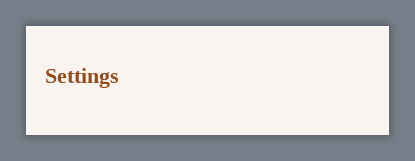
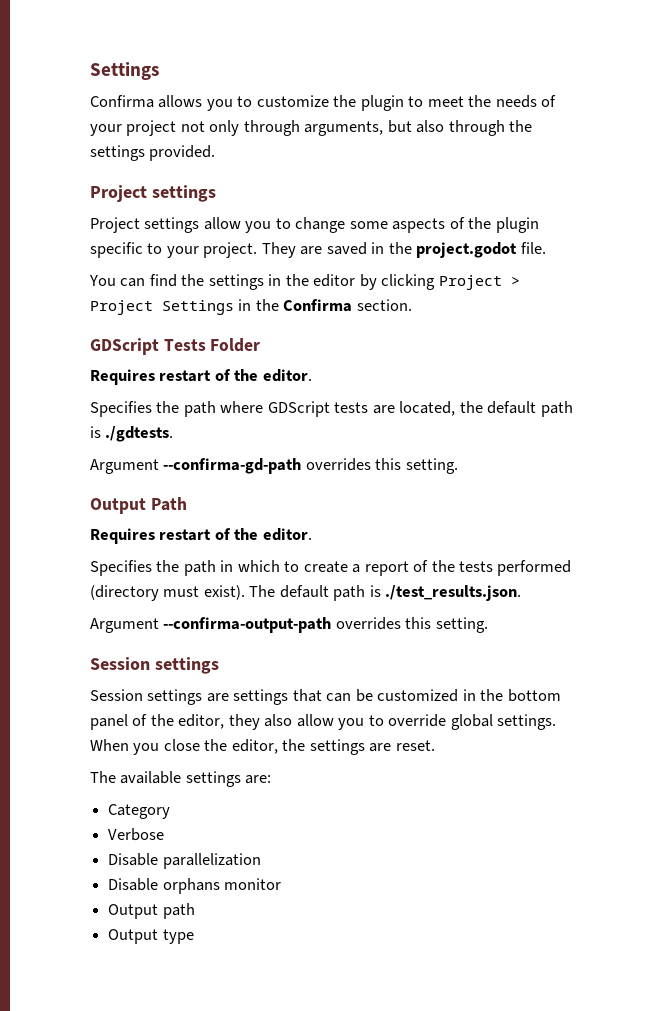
[45,68,119,88] Settings -> [90,62,159,80] [90,95,557,111] [90,120,533,136] [90,145,216,161] [90,185,216,202] [90,217,539,233] [90,242,546,258] [89,274,520,290] [90,299,412,315] [90,338,261,355] [90,369,312,385] [90,401,573,417] [90,426,174,442] [90,458,458,474] [90,497,187,514] [90,528,312,544] [90,560,572,576] [90,585,522,601] [90,617,488,633] [90,657,219,674] [90,689,561,705] [90,714,557,730] [90,739,435,755] [90,771,272,787] [108,804,171,819] [108,828,165,841] [108,853,261,869] [108,878,282,894] [108,903,195,919] [108,929,194,944] Settings // Confirma allows you to customize the plugin to meet the needs of your project not only through arguments, but also through the settings provided. // Project settings // Project settings allow you to change some aspects of the plugin specific to your project. They are saved in the project.godot file. // You can find the settings in the editor by clicking Project > Project Settings in the Confirma section. // GDScript Tests Folder // Requires restart of the editor. // Specifies the path where GDScript tests are located, the default path is ./gdtests. // Argument --confirma-gd-path overrides this setting. // Output Path // Requires restart of the editor. // Specifies the path in which to create a report of the tests performed (directory must exist). The default path is ./test_results.json. // Argument --confirma-output-path overrides this setting. // Session settings // Session settings are settings that can be customized in the bottom panel of the editor, they also allow you to override global settings. When you close the editor, the settings are reset. // The available settings are: // Category // Verbose // Disable parallelization // Disable orphans monitor // Output path // Output type

